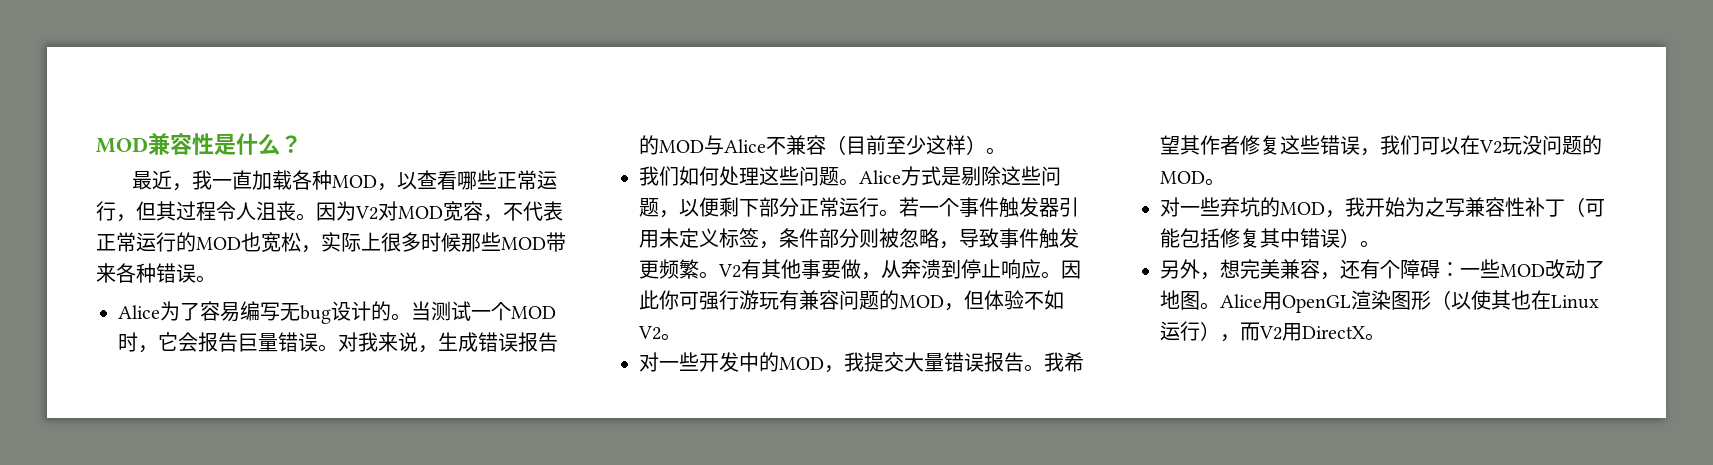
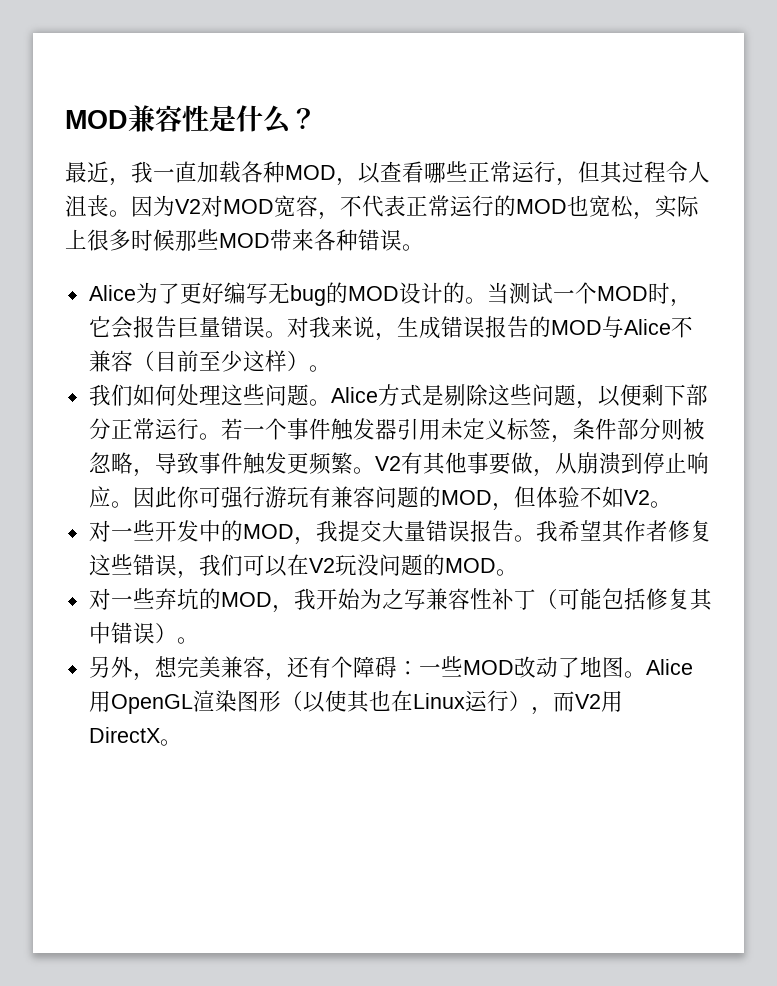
[200,301,240,322] 容易 -> [179,282,224,304] 更好
(331, 314) none -> [325,282,399,303] 的MOD
[901,259,921,279] 奔 -> [576,452,599,474] 崩

